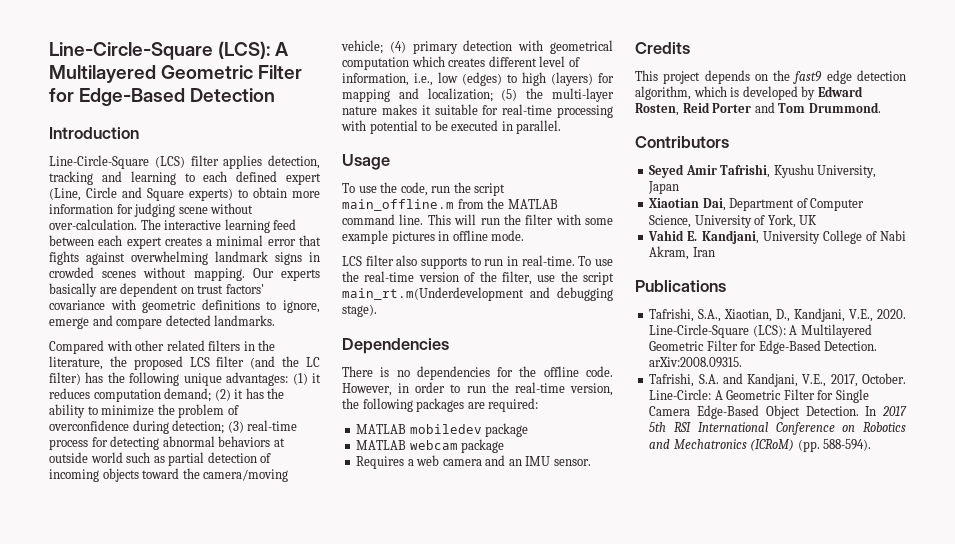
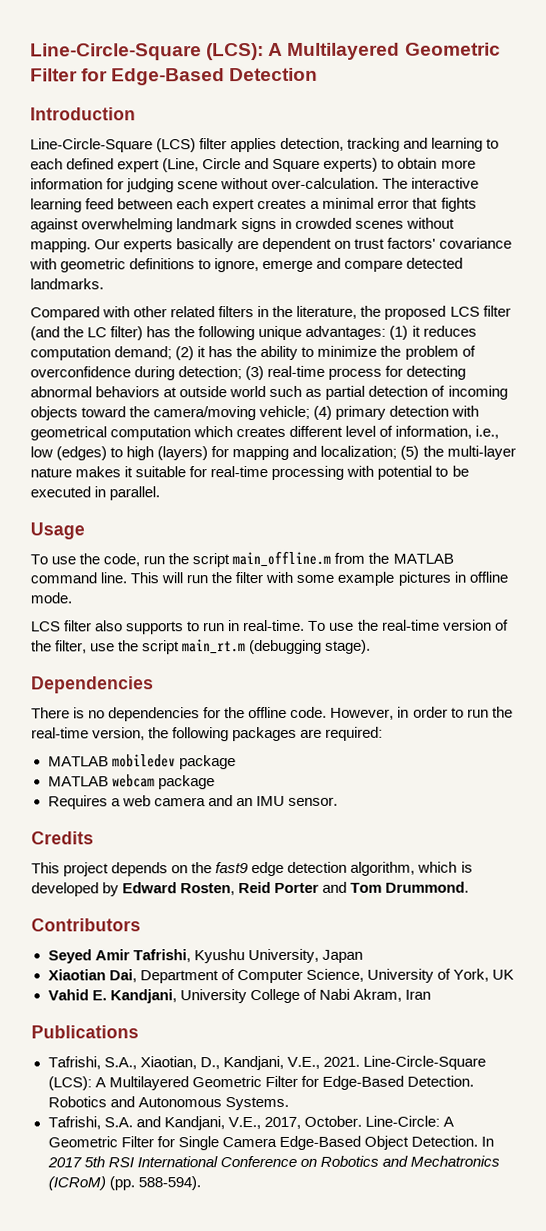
[342,287,613,301] main_rt.m(Underdevelopment and debugging -> [182,639,323,655] main_rt.m (debugging
[877,309,906,319] 2020. -> [322,1056,360,1067] 2021.
[649,357,743,368] arXiv:2008.09315. -> [47,1096,289,1111] Robotics and Autonomous Systems.

